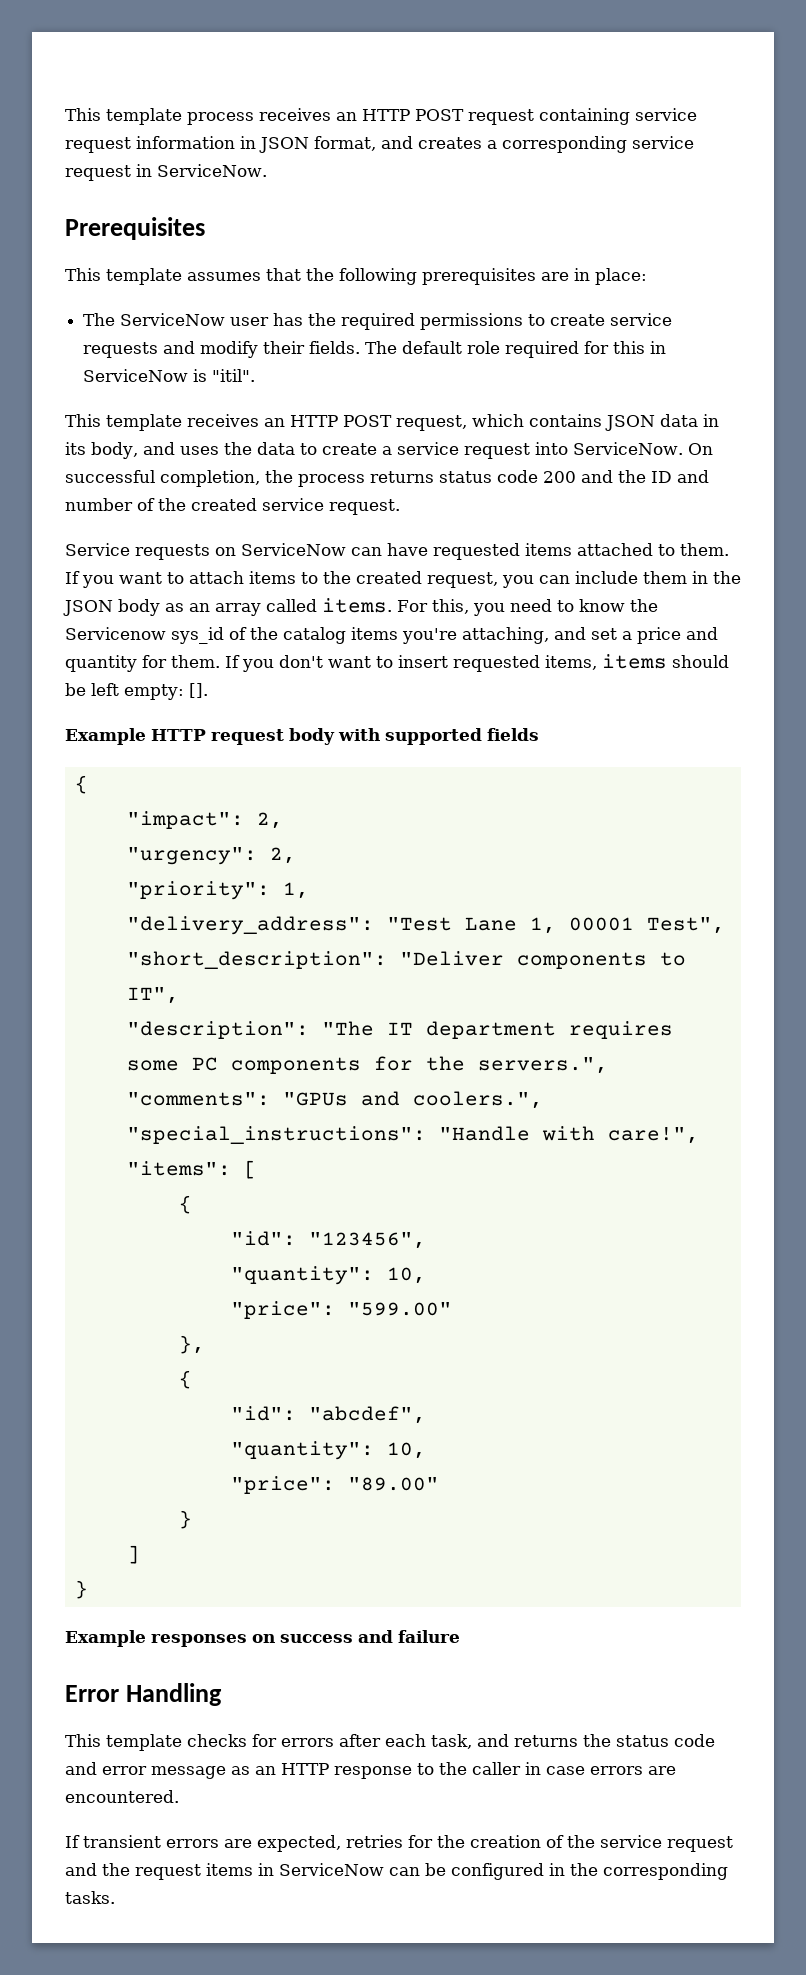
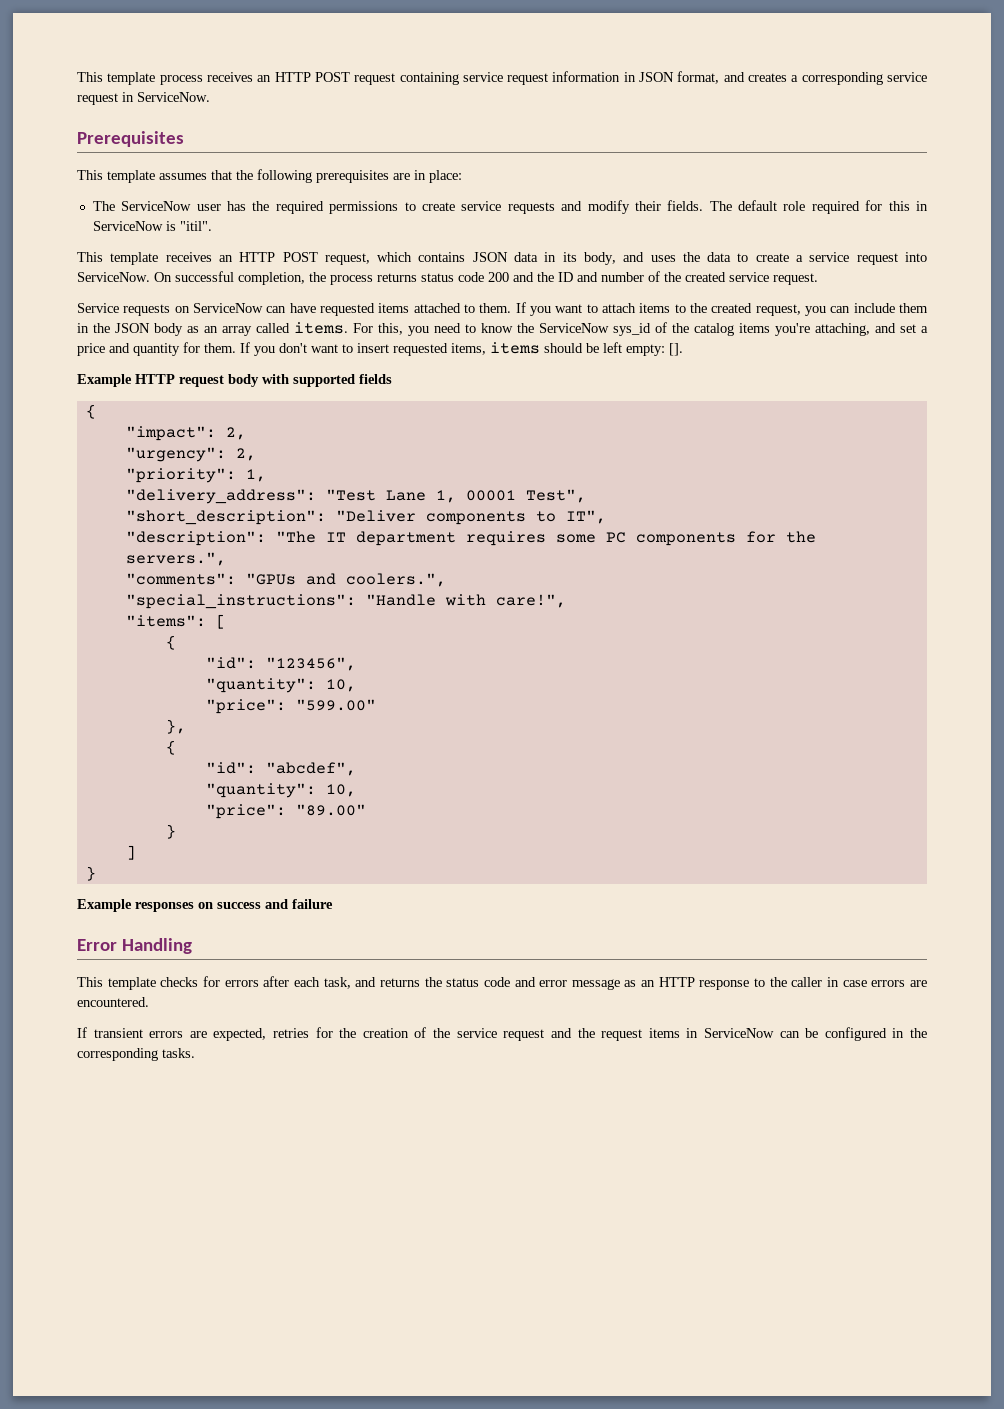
[65,627,166,640] Servicenow -> [539,323,609,333] ServiceNow

